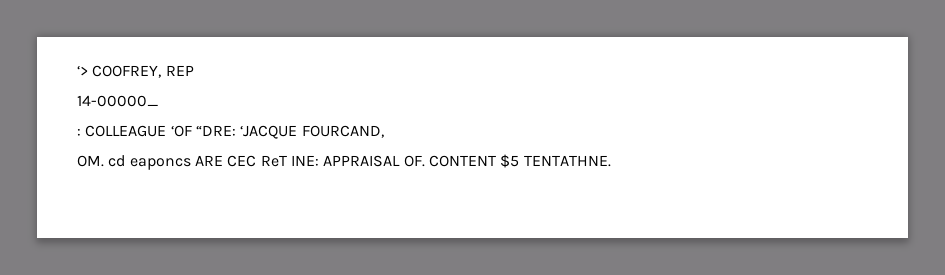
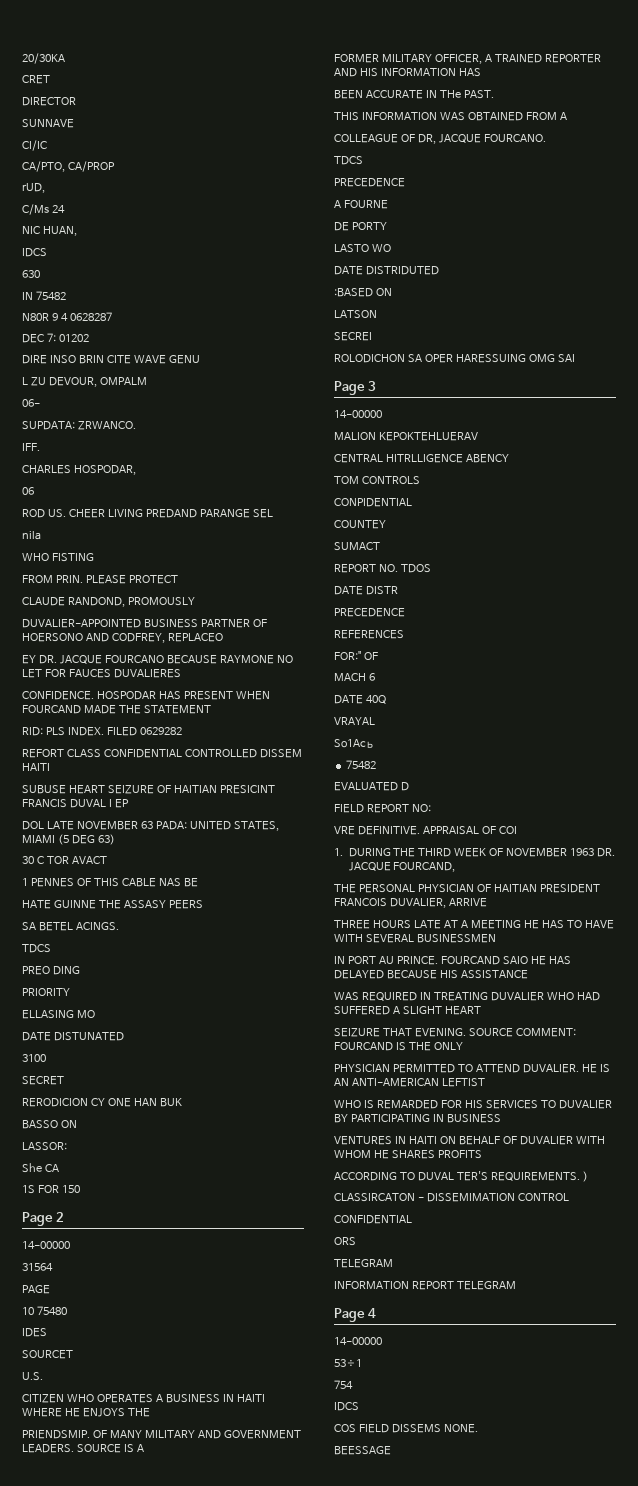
[77,65,194,78] [77,95,159,107] [77,125,384,139] [77,154,611,170] ‘> COOFREY, REP // 14-00000_ // : COLLEAGUE ‘OF “DRE: ‘JACQUE FOURCAND, // OM. cd eaponcs ARE CEC ReT INE: APPRAISAL OF. CONTENT $5 TENTATHNE. -> [22,53,65,64] [22,75,50,84] [22,97,76,106] [22,119,74,128] [22,140,47,151] [22,161,115,172] [22,183,45,193] [22,204,65,215] [22,226,77,236] [22,248,47,257] [22,270,40,278] [22,291,66,300] [22,312,112,321] [22,333,89,343] [22,355,200,364] [22,377,147,387] [22,399,40,407] [22,421,136,430] [22,443,40,451] [22,465,136,475] [22,487,34,495] [22,509,273,518] [22,531,41,540] [22,553,94,562] [22,575,178,584] [22,597,195,607] [22,619,267,628] [22,633,223,643] [22,655,293,664] [22,669,181,678] [22,691,270,700] [22,705,211,714] [22,727,182,736] [22,749,302,758] [22,763,50,771] [22,785,275,794] [22,799,129,808] [22,821,279,831] [22,834,115,845] [22,856,107,864] [22,878,198,887] [22,900,203,909] [22,922,119,931] [22,944,51,953] [22,966,80,975] [22,988,70,996] [22,1010,95,1019] [22,1032,124,1041] [22,1054,46,1062] [22,1076,64,1085] [22,1098,182,1107] [22,1120,77,1129] [22,1142,67,1151] [22,1163,59,1173] [22,1185,80,1194] [22,1212,64,1226] [22,1241,70,1249] [22,1263,53,1271] [22,1285,50,1294] [22,1306,67,1315] [22,1328,47,1337] [22,1350,73,1359] [22,1372,43,1381] [22,1394,265,1403] [22,1408,150,1417] [22,1430,301,1439] [22,1444,144,1453] [334,54,601,64] [334,68,481,77] [334,90,494,99] [334,112,567,121] [334,134,546,144] [334,156,363,165] [334,178,405,187] [334,200,388,209] [334,222,387,231] [334,244,391,253] [334,266,439,275] [334,288,392,297] [334,310,377,319] [334,332,372,341] [334,354,575,363] [334,381,376,395] [334,410,382,418] [334,432,478,441] [334,454,509,463] [334,476,420,485] [334,498,412,507] [334,520,386,529] [334,542,380,551] [334,564,431,573] [334,586,398,595] [334,608,405,617] [334,630,404,639] [334,651,378,660] [334,673,375,681] [334,695,386,704] [334,717,375,725] [334,739,375,748] [346,760,377,769] [334,782,409,791] [334,804,431,813] [334,826,517,835] [334,848,616,857] [348,862,456,872] [334,884,600,893] [334,898,487,908] [334,920,614,929] [334,934,496,943] [334,956,571,965] [334,970,528,979] [334,992,600,1001] [334,1006,481,1015] [334,1028,576,1037] [334,1042,463,1051] [334,1064,610,1073] [334,1078,485,1087] [334,1100,612,1109] [334,1114,501,1123] [334,1136,605,1145] [334,1150,482,1159] [334,1171,588,1182] [334,1193,569,1202] [334,1215,412,1224] [334,1237,356,1246] [334,1259,393,1268] [334,1281,516,1290] [334,1308,376,1322] [334,1337,382,1345] [334,1359,362,1367] [334,1380,353,1389] [334,1402,359,1411] [334,1424,478,1433] [334,1446,391,1455] 20/30KA // CRET // DIRECTOR // SUNNAVE // CI/IC // CA/PTO, CA/PROP // rUD, // C/Ms 24 // NIC HUAN, // IDCS // 630 // IN 75482 // N80R 9 4 0628287 // DEC 7: 01202 // DIRE INSO BRIN CITE WAVE GENU // L ZU DEVOUR, OMPALM // 06- // SUPDATA: ZRWANCO. // IFF. // CHARLES HOSPODAR, // 06 // ROD US. CHEER LIVING PREDAND PARANGE SEL // nila // WHO FISTING // FROM PRIN. PLEASE PROTECT // CLAUDE RANDOND, PROMOUSLY // DUVALIER-APPOINTED BUSINESS PARTNER OF HOERSONO AND CODFREY, REPLACEO // EY DR. JACQUE FOURCANO BECAUSE RAYMONE NO LET FOR FAUCES DUVALIERES // CONFIDENCE. HOSPODAR HAS PRESENT WHEN FOURCAND MADE THE STATEMENT // RID: PLS INDEX. FILED 0629282 // REFORT CLASS CONFIDENTIAL CONTROLLED DISSEM HAITI // SUBUSE HEART SEIZURE OF HAITIAN PRESICINT FRANCIS DUVAL I EP // DOL LATE NOVEMBER 63 PADA: UNITED STATES, MIAMI (5 DEG 63) // 30 C TOR AVACT // 1 PENNES OF THIS CABLE NAS BE // HATE GUINNE THE ASSASY PEERS // SA BETEL ACINGS. // TDCS // PREO DING // PRIORITY // ELLASING MO // DATE DISTUNATED // 3100 // SECRET // RERODICION CY ONE HAN BUK // BASSO ON // LASSOR: // She CA // 1S FOR 150 // Page 2 // 14-00000 // 31564 // PAGE // 10 75480 // IDES // SOURCET // U.S. // CITIZEN WHO OPERATES A BUSINESS IN HAITI WHERE HE ENJOYS THE // PRIENDSMIP. OF MANY MILITARY AND GOVERNMENT LEADERS. SOURCE IS A // FORMER MILITARY OFFICER, A TRAINED REPORTER AND HIS INFORMATION HAS // BEEN ACCURATE IN THe PAST. // THIS INFORMATION WAS OBTAINED FROM A // COLLEAGUE OF DR, JACQUE FOURCANO. // TDCS // PRECEDENCE // A FOURNE // DE PORTY // LASTO WO // DATE DISTRIDUTED // :BASED ON // LATSON // SECREI // ROLODICHON SA OPER HARESSUING OMG SAI // Page 3 // 14-00000 // MALION KEPOKTEHLUERAV // CENTRAL HITRLLIGENCE ABENCY // TOM CONTROLS // CONPIDENTIAL // COUNTEY // SUMACT // REPORT NO. TDOS // DATE DISTR // PRECEDENCE // REFERENCES // FOR:" OF // MACH 6 // DATE 40Q // VRAYAL // So1Acь // 75482 // EVALUATED D // FIELD REPORT NO: // VRE DEFINITIVE. APPRAISAL OF COI // 1. DURING THE THIRD WEEK OF NOVEMBER 1963 DR. JACQUE FOURCAND, // THE PERSONAL PHYSICIAN OF HAITIAN PRESIDENT FRANCOIS DUVALIER, ARRIVE // THREE HOURS LATE AT A MEETING HE HAS TO HAVE WITH SEVERAL BUSINESSMEN // IN PORT AU PRINCE. FOURCAND SAIO HE HAS DELAYED BECAUSE HIS ASSISTANCE // WAS REQUIRED IN TREATING DUVALIER WHO HAD SUFFERED A SLIGHT HEART // SEIZURE THAT EVENING. SOURCE COMMENT: FOURCAND IS THE ONLY // PHYSICIAN PERMITTED TO ATTEND DUVALIER. HE IS AN ANTI-AMERICAN LEFTIST // WHO IS REMARDED FOR HIS SERVICES TO DUVALIER BY PARTICIPATING IN BUSINESS // VENTURES IN HAITI ON BEHALF OF DUVALIER WITH WHOM HE SHARES PROFITS // ACCORDING TO DUVAL TER'S REQUIREMENTS. ) // CLASSIRCATON - DISSEMIMATION CONTROL // CONFIDENTIAL // ORS // TELEGRAM // INFORMATION REPORT TELEGRAM // Page 4 // 14-00000 // 53÷1 // 754 // IDCS // COS FIELD DISSEMS NONE. // BEESSAGE

